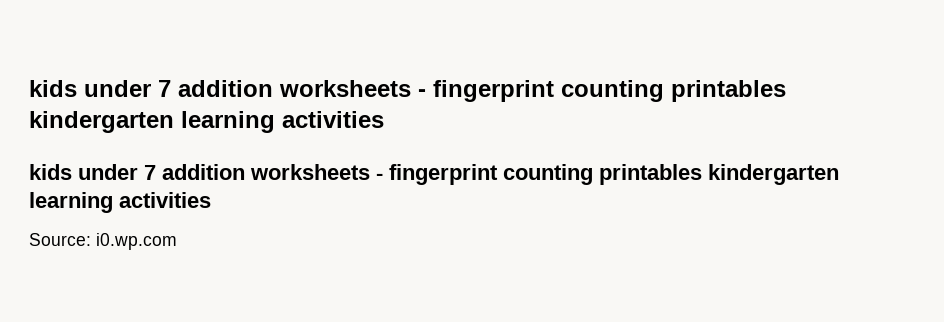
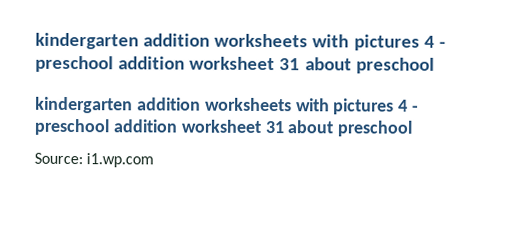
[29,80,786,102] [29,111,384,133] [29,164,839,185] [29,192,211,213] kids under 7 addition worksheets - fingerprint counting printables kindergarten learning activities // kids under 7 addition worksheets - fingerprint counting printables kindergarten learning activities -> [35,32,446,51] [35,55,435,74] [35,96,420,115] [34,118,414,137] kindergarten addition worksheets with pictures 4 - preschool addition worksheet 31 about preschool // kindergarten addition worksheets with pictures 4 - preschool addition worksheet 31 about preschool
[96,233,177,250] i0.wp.com -> [86,153,155,168] i1.wp.com

